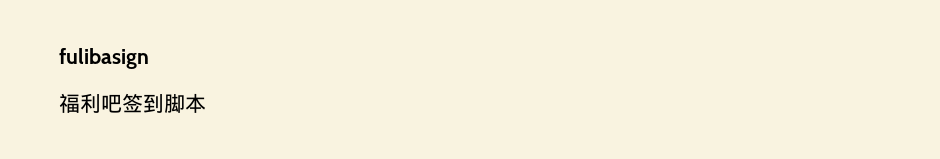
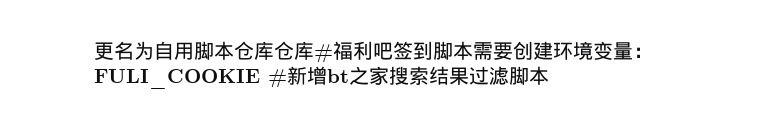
[59,48,149,69] [59,93,164,113] fulibasign // 福利吧签到 -> [94,41,653,63] [94,66,509,89] 更名为自用脚本仓库仓库#福利吧签到脚本需要创建环境变量：FULI_COOKIE #新增bt之家搜索结果过滤

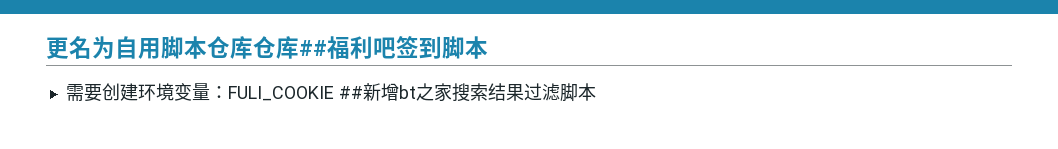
[314,44,333,63] # -> [299,40,327,56] ##
(473, 50) none -> (488, 47) //
[268,69,287,88] # -> [338,86,363,99] ##

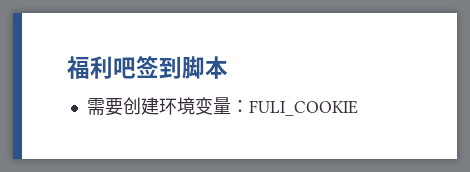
[46,36,327,59] 更名为自用脚本仓库仓库## -> (67, 67) none
[338,83,596,102] ##新增bt之家搜索结果过滤脚本 -> (358, 108) none

